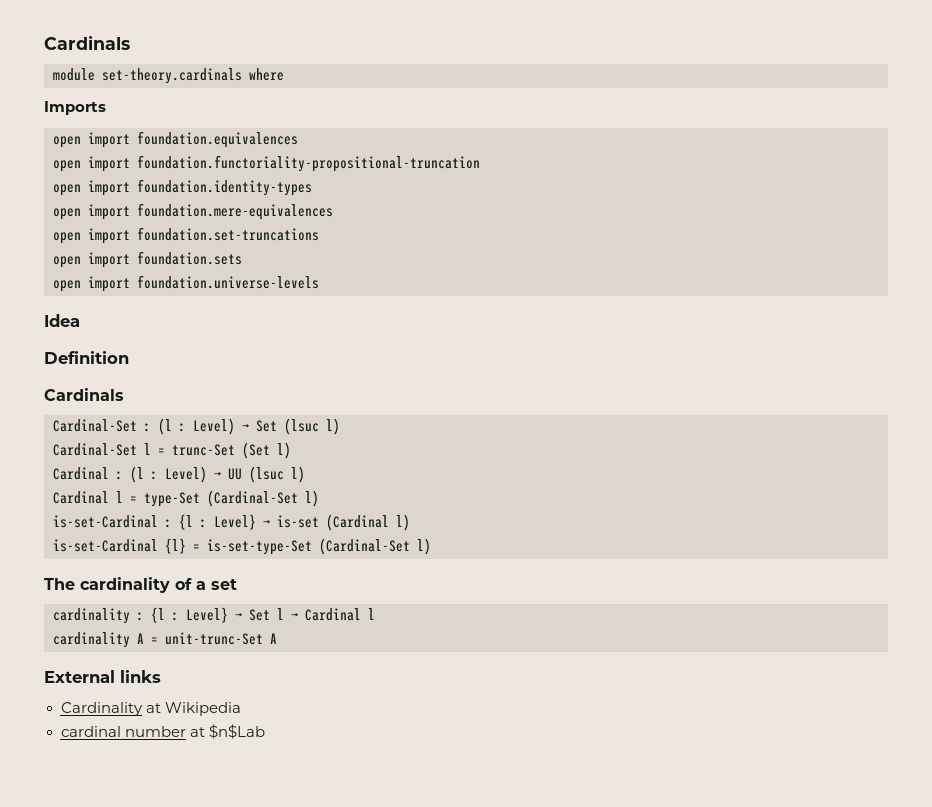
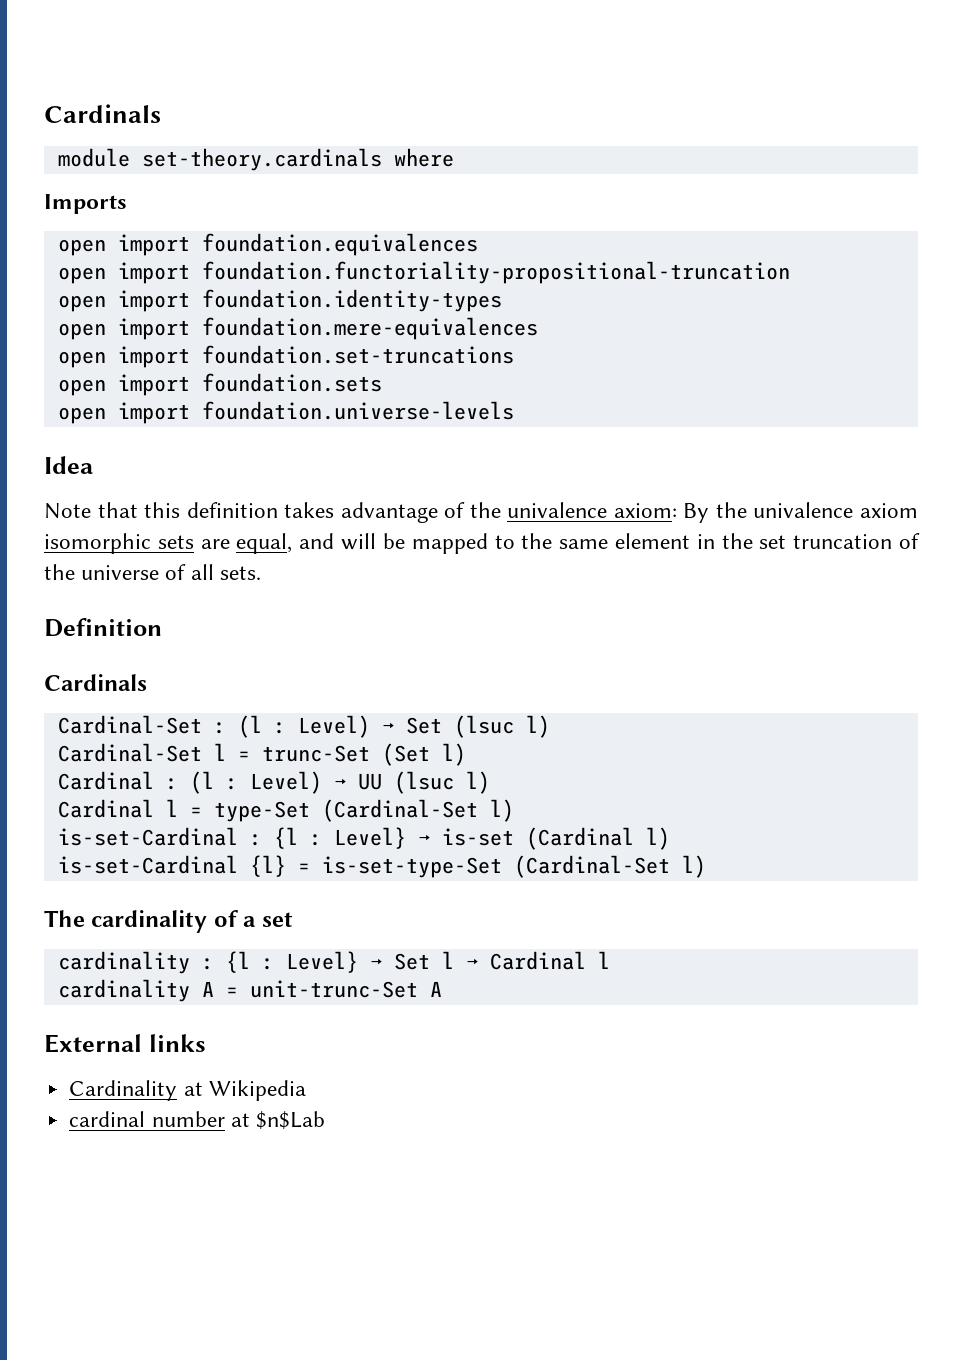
(80, 320) none -> [44,502,919,523] [44,533,920,554] [44,564,261,580] // Note that this definition takes advantage of the univalence axiom: By the univalence axiom isomorphic sets are equal, and will be mapped to the same element in the set truncation of the universe of all sets.

